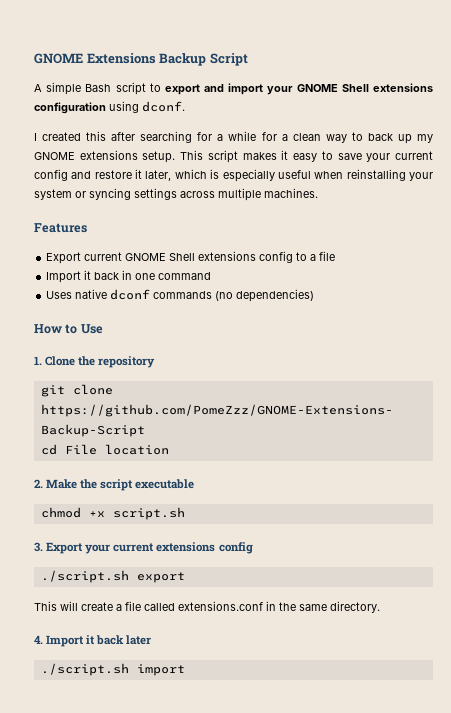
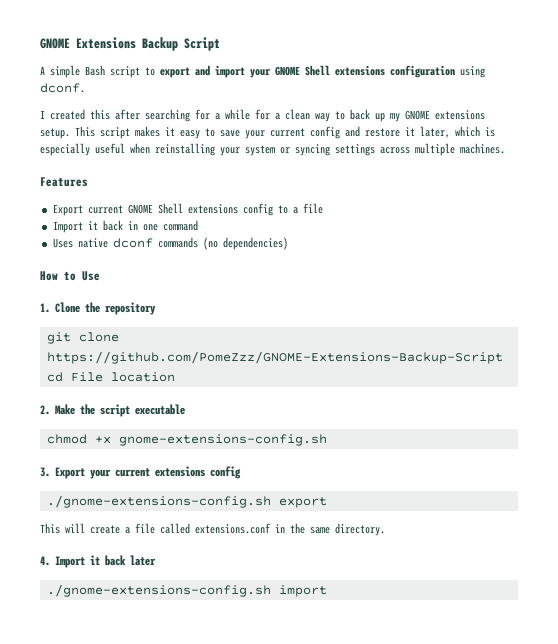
[112,507,185,520] script.sh -> [118,434,327,446] gnome-extensions-config.sh
[40,570,129,583] ./script.sh -> [46,495,271,508] ./gnome-extensions-config.sh
[40,663,129,676] ./script.sh -> [46,584,271,597] ./gnome-extensions-config.sh

